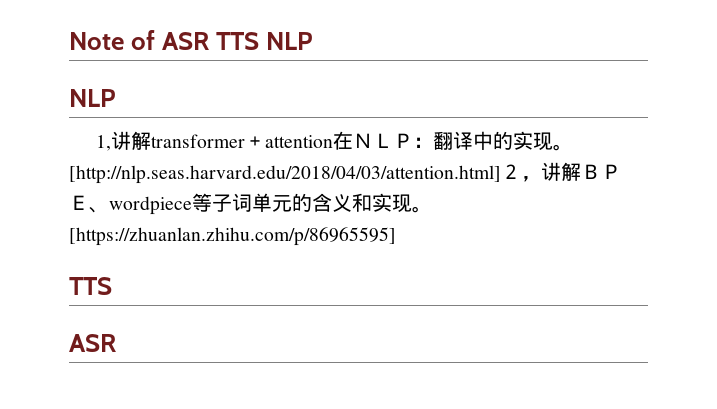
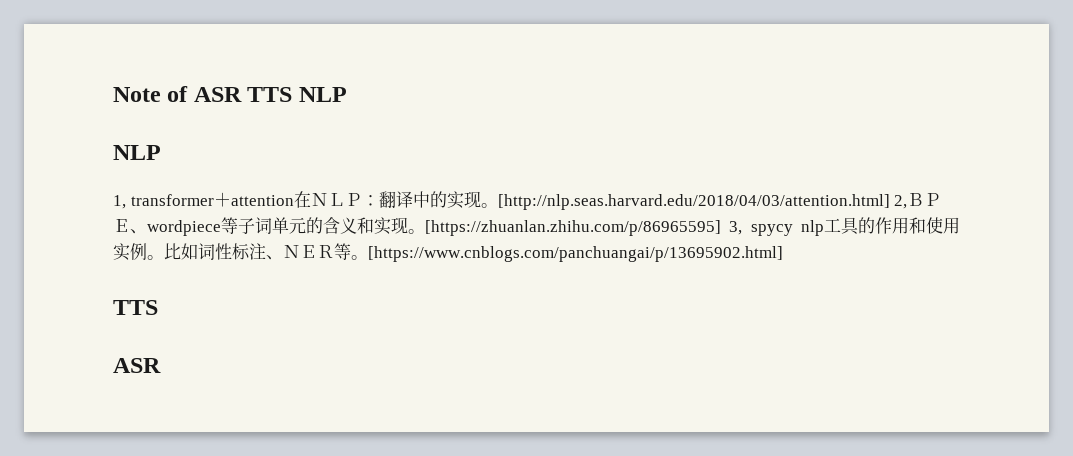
[110,131,151,150] 讲解 -> (126, 202) none
[501,162,581,182] ２，讲解 -> [894,195,908,209] 2,
(396, 236) none -> [729,217,961,236] [113,243,783,262] 3, spycy nlp工具的作用和使用实例。比如词性标注、ＮＥＲ等。[https://www.cnblogs.com/panchuangai/p/13695902.html]

